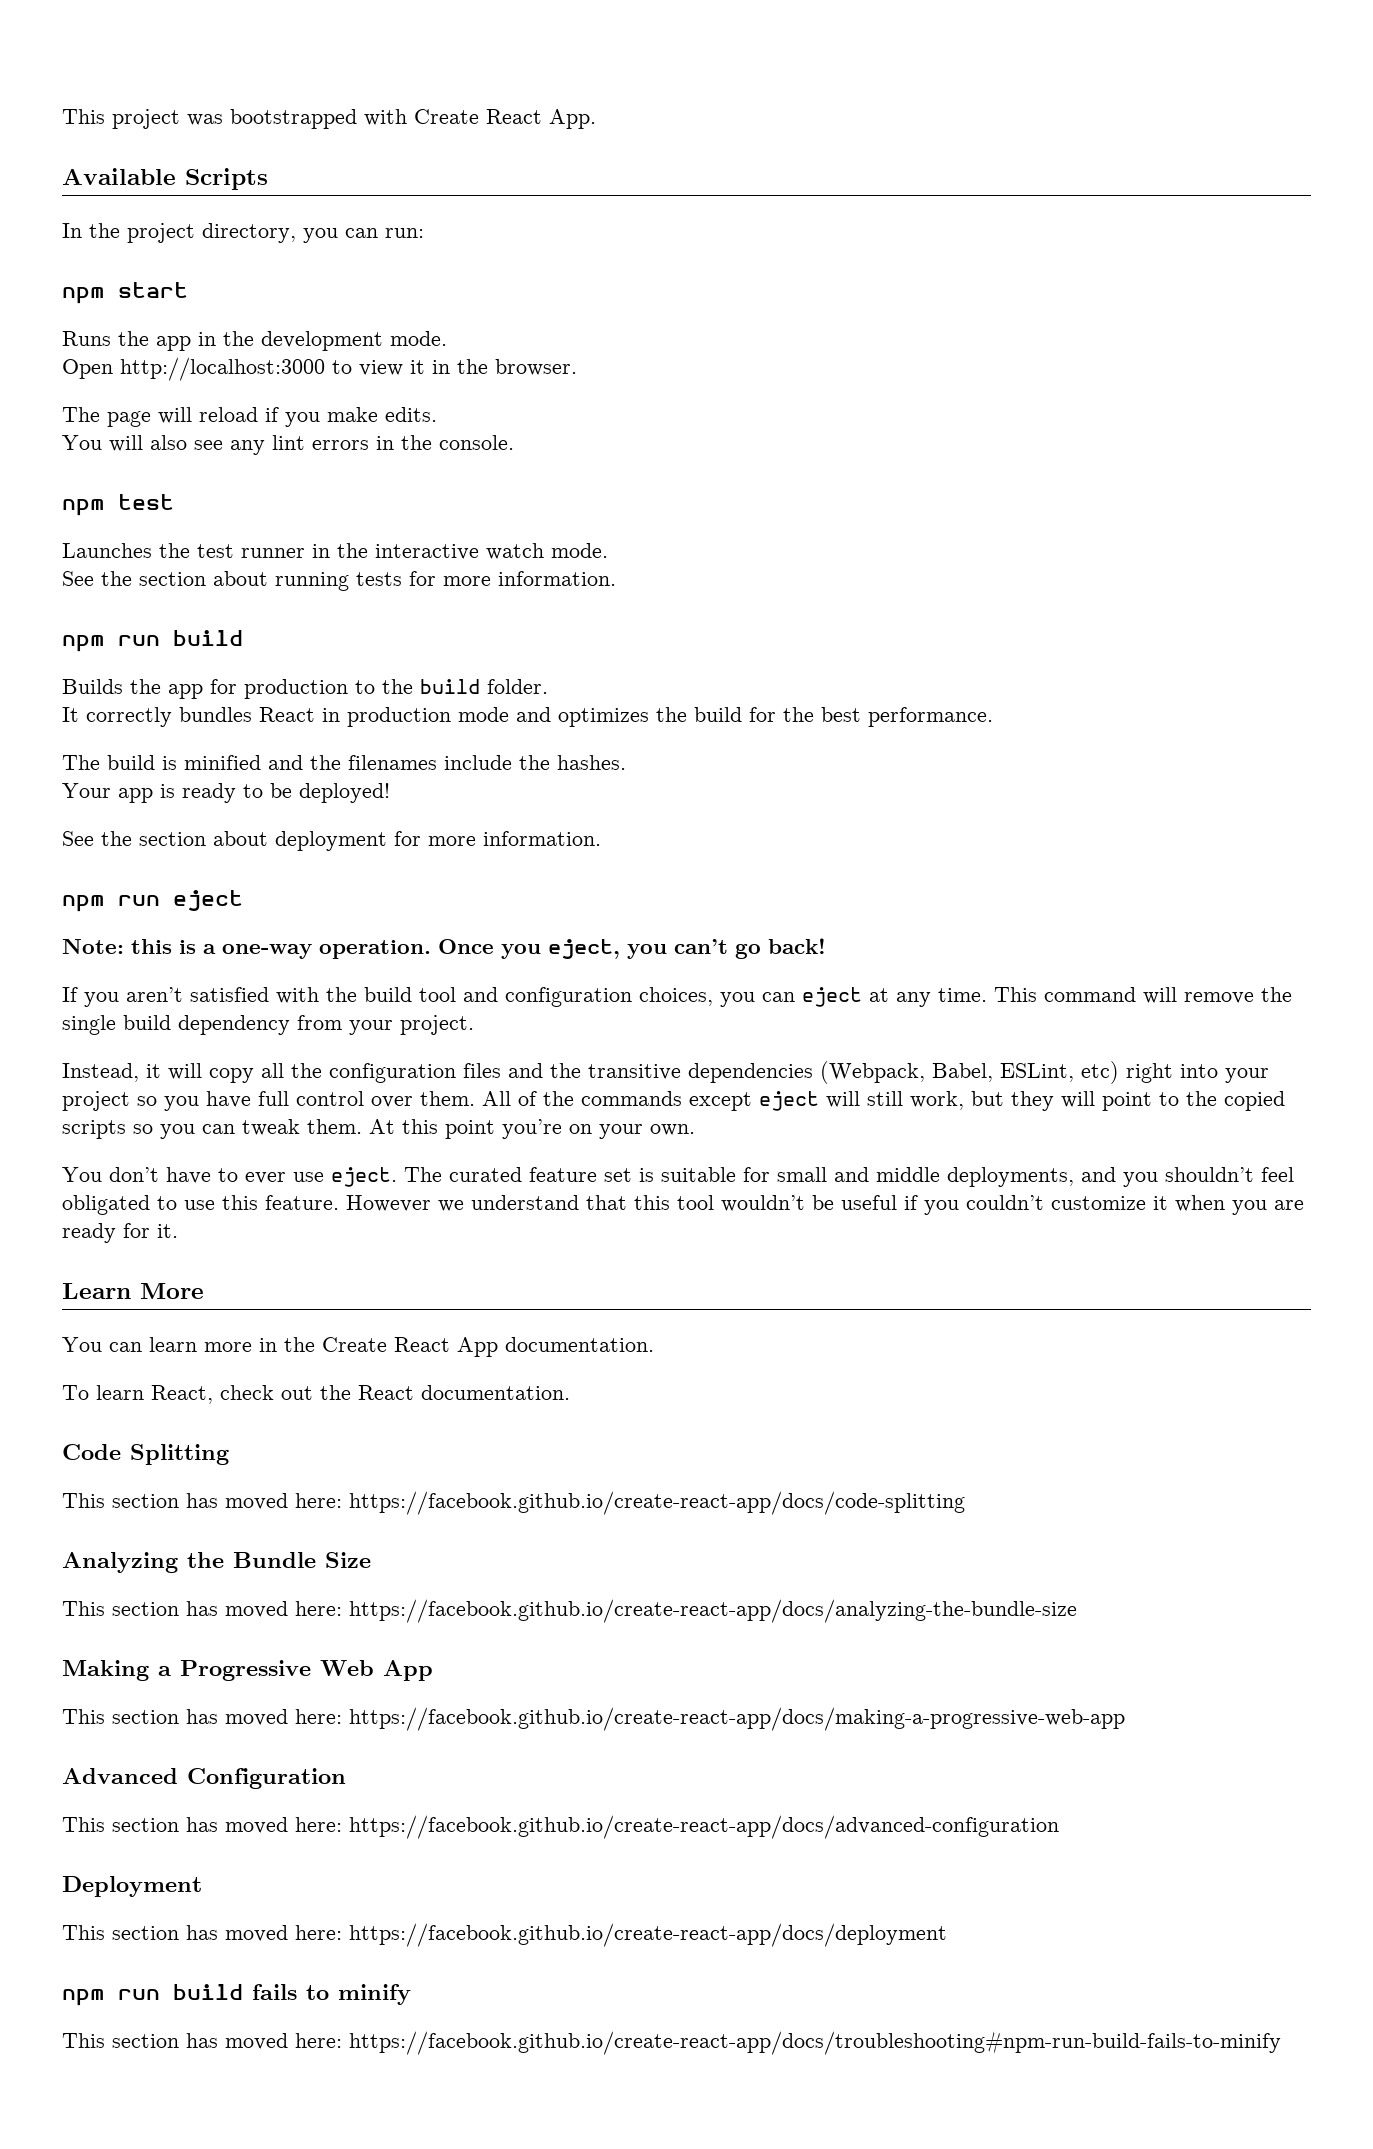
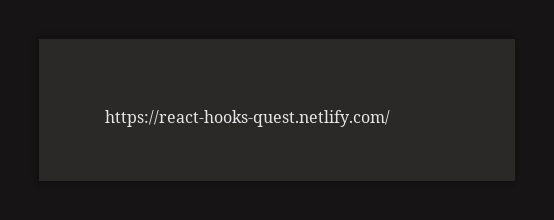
[62,109,596,129] [62,168,268,190] [62,223,424,243] [62,282,188,304] [62,331,447,351] [62,357,577,381] [62,407,437,427] [62,435,514,455] [62,494,174,516] [62,543,608,560] [62,571,616,591] [62,630,243,652] [62,679,548,699] [62,707,993,727] [62,755,626,770] [62,783,390,803] [62,831,601,851] [62,890,243,912] [62,938,826,959] [62,987,1292,1007] [62,1015,474,1035] [62,1061,1269,1084] [62,1091,1285,1111] [62,1119,695,1139] [62,1167,1294,1187] [62,1195,1304,1215] [62,1223,178,1243] [62,1283,204,1299] [62,1337,654,1357] [62,1385,570,1404] [62,1444,229,1465] [62,1491,965,1515] [62,1552,371,1573] [62,1599,1077,1623] [62,1660,433,1681] [62,1707,1125,1731] [62,1768,346,1789] [62,1815,1059,1839] [62,1876,202,1897] [62,1923,947,1947] [62,1984,411,2006] [62,2031,1281,2055] This project was bootstrapped with Create React App. // Available Scripts // In the project directory, you can run: // npm start // Runs the app in the development mode. // Open http://localhost:3000 to view it in the browser. // The page will reload if you make edits. // You will also see any lint errors in the console. // npm test // Launches the test runner in the interactive watch mode. // See the section about running tests for more information. // npm run build // Builds the app for production to the build folder. // It correctly bundles React in production mode and optimizes the build for the best performance. // The build is minified and the filenames include the hashes. // Your app is ready to be deployed! // See the section about deployment for more information. // npm run eject // Note: this is a one-way operation. Once you eject, you can’t go back! // If you aren’t satisfied with the build tool and configuration choices, you can eject at any time. This command will remove the single build dependency from your project. // Instead, it will copy all the configuration files and the transitive dependencies (Webpack, Babel, ESLint, etc) right into your project so you have full control over them. All of the commands except eject will still work, but they will point to the copied scripts so you can tweak them. At this point you’re on your own. // You don’t have to ever use eject. The curated feature set is suitable for small and middle deployments, and you shouldn’t feel obligated to use this feature. However we understand that this tool wouldn’t be useful if you couldn’t customize it when you are ready for it. // Learn More // You can learn more in the Create React App documentation. // To learn React, check out the React documentation. // Code Splitting // This section has moved here: https://facebook.github.io/create-react-app/docs/code-splitting // Analyzing the Bundle Size // This section has moved here: https://facebook.github.io/create-react-app/docs/analyzing-the-bundle-size // Making a Progressive Web App // This section has moved here: https://facebook.github.io/create-react-app/docs/making-a-progressive-web-app // Advanced Configuration // This section has moved here: https://facebook.github.io/create-react-app/docs/advanced-configuration // Deployment // This section has moved here: https://facebook.github.io/create-react-app/docs/deployment // npm run build fails to minify // This section has moved here: https://facebook.github.io/create-react-app/docs/troubleshooting#npm-run-build-fails-to-minify -> [105,110,390,127] https://react-hooks-quest.netlify.com/

